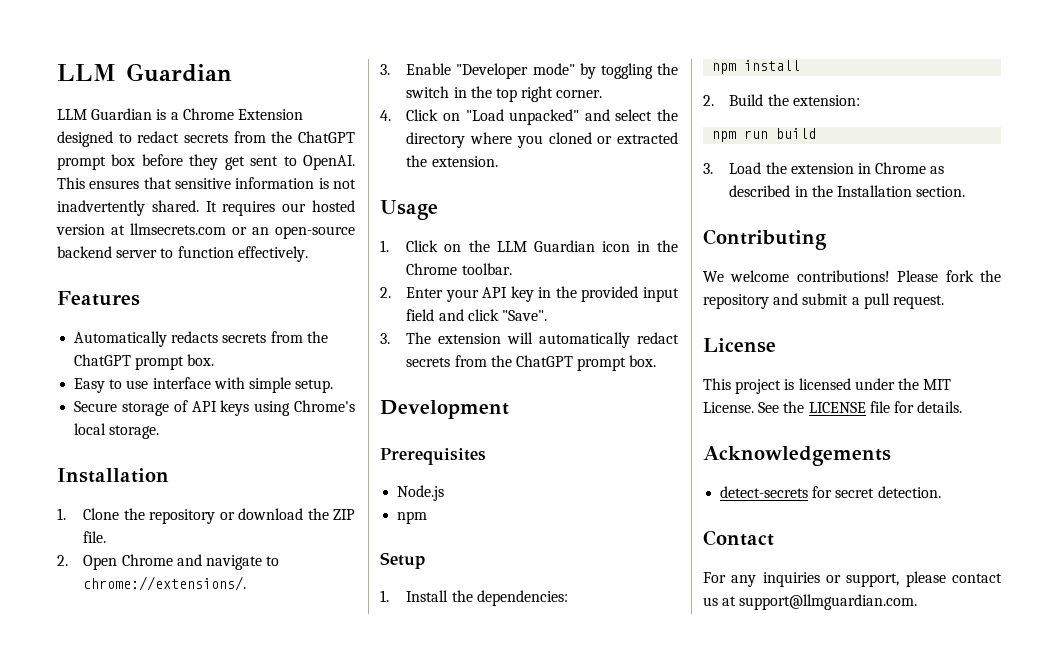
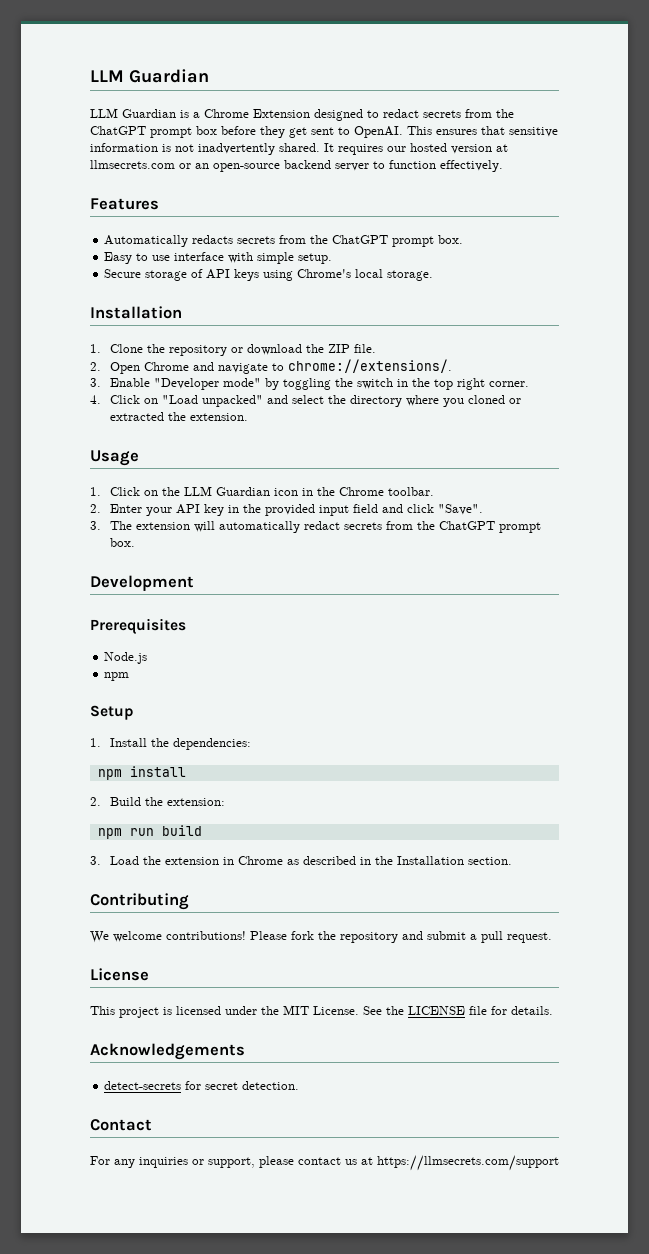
[739,594,918,610] support@llmguardian.com. -> [377,1155,559,1171] https://llmsecrets.com/support

